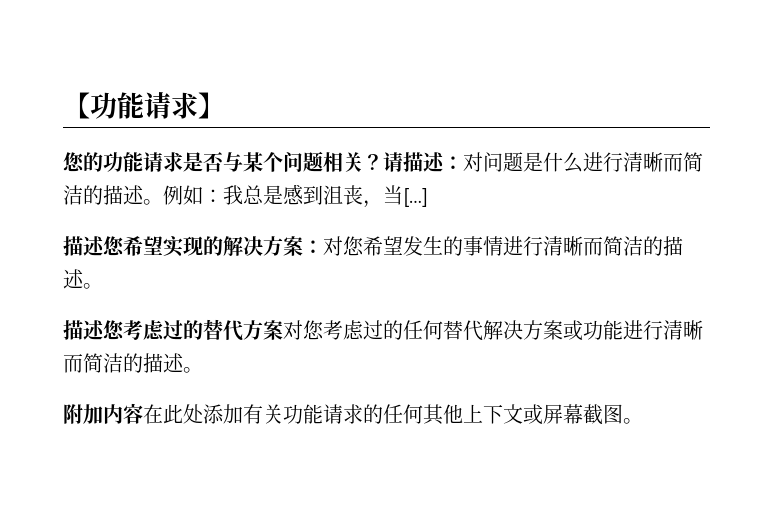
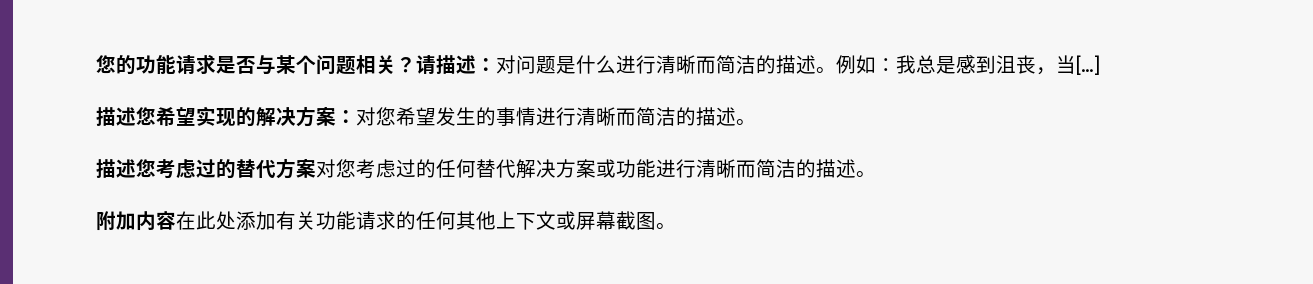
[63,92,225,119] 【功能请求】 // -> (96, 64) none

